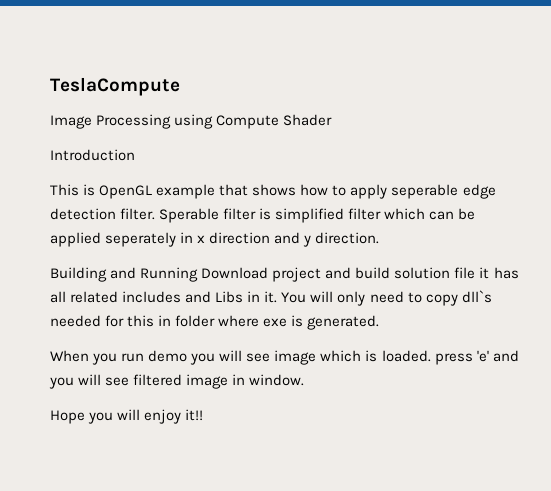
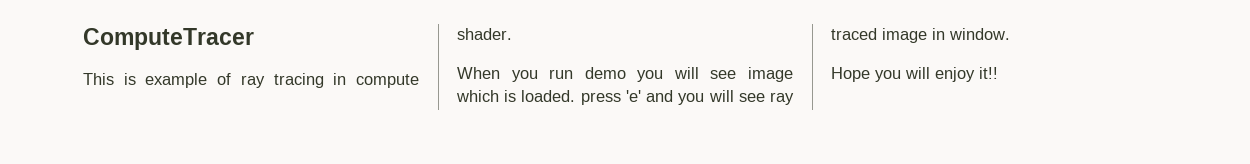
[50,77,180,96] [50,114,333,129] [50,149,135,161] [50,184,496,199] [50,208,476,223] [50,232,380,247] [50,267,519,282] [50,290,492,306] [50,315,380,330] TeslaCompute // Image Processing using Compute Shader // Introduction // This is OpenGL example that shows how to apply seperable edge detection filter. Sperable filter is simplified filter which can be applied seperately in x direction and y direction. // Building and Running Download project and build solution file it has all related includes and Libs in it. You will only need to copy dll`s needed for this in folder where exe is generated. -> [83,28,254,50] [83,73,420,88] [457,28,512,40] ComputeTracer // This is example of ray tracing in compute shader.
[133,374,183,386] filtered -> [770,92,794,105] [831,28,877,40] ray traced

